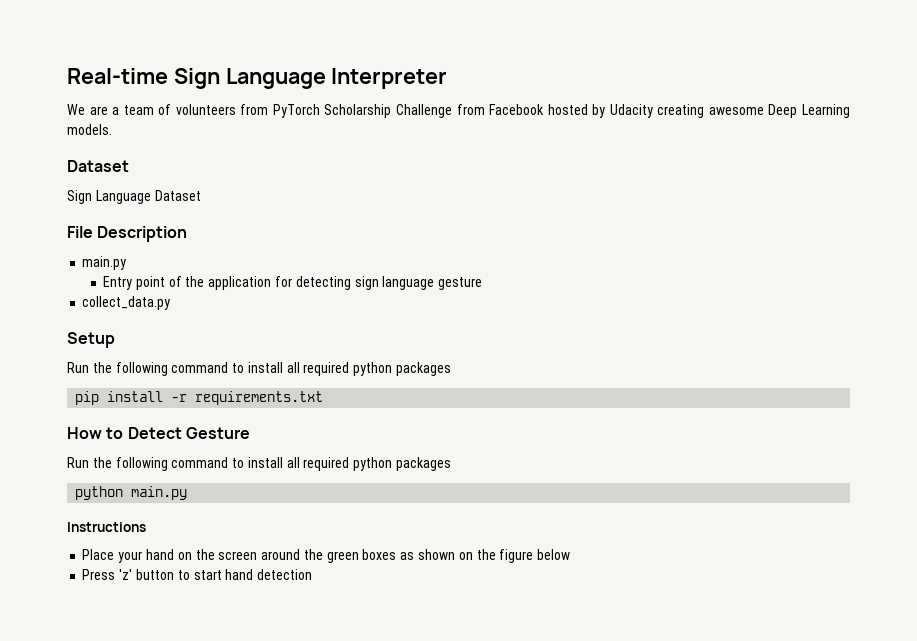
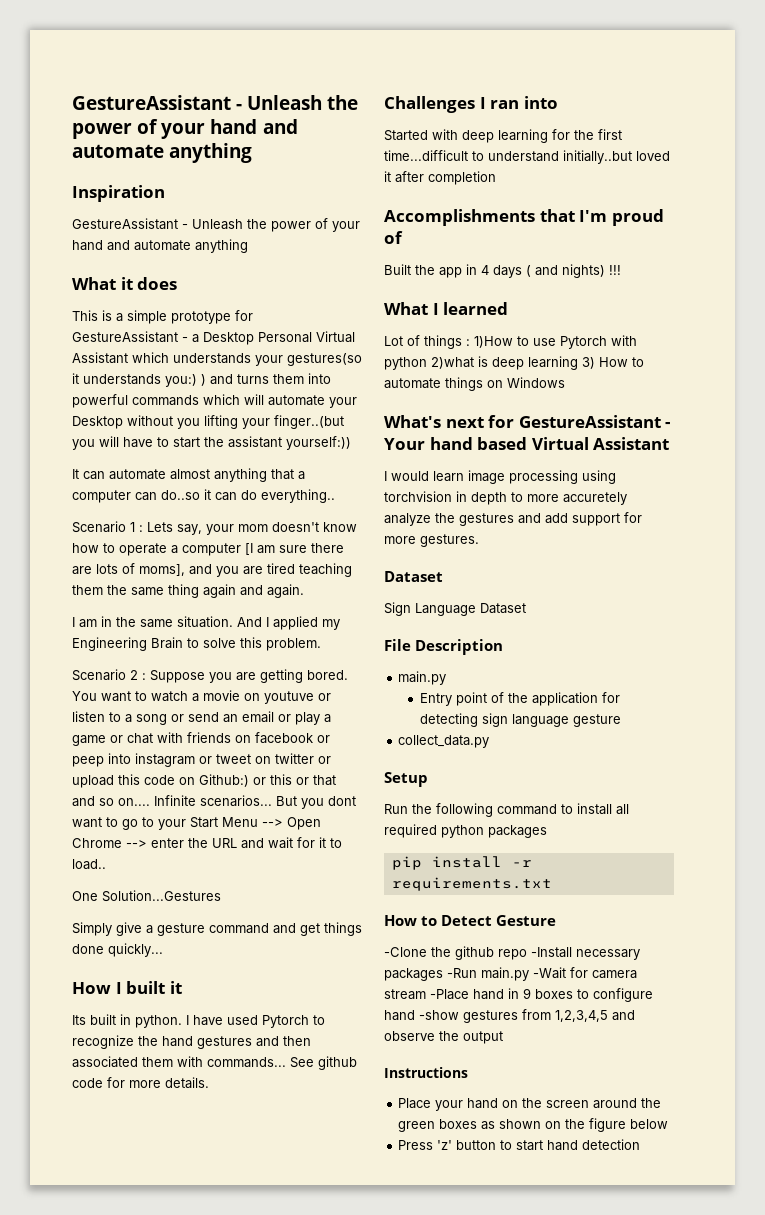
[67,68,448,89] [67,104,850,118] [67,124,112,135] Real-time Sign Language Interpreter // We are a team of volunteers from PyTorch Scholarship Challenge from Facebook hosted by Udacity creating awesome Deep Learning models. -> [72,95,359,110] [72,119,298,139] [72,143,253,163] [72,185,165,202] [72,218,360,232] [72,239,248,253] [72,277,178,290] [72,310,253,324] [72,331,355,345] [72,352,362,366] [72,373,331,387] [72,394,357,408] [72,415,344,429] [72,436,351,450] [72,468,305,482] [72,489,335,503] [72,521,357,535] [72,543,344,556] [72,563,352,577] [72,584,304,598] [72,616,340,630] [72,637,321,651] [72,669,348,683] [72,690,331,704] [72,711,331,725] [72,732,330,746] [72,753,331,767] [72,774,336,788] [72,795,356,809] [72,817,321,830] [72,837,342,849] [72,859,106,870] [72,890,221,902] [72,922,362,936] [72,943,163,957] [72,981,182,994] [72,1014,325,1028] [72,1035,311,1049] [72,1056,357,1070] [72,1077,209,1089] [384,96,558,113] [384,129,622,143] [384,150,670,164] [384,171,496,185] [384,209,664,226] [384,231,403,244] [384,264,621,278] [384,302,509,315] [384,335,637,349] [384,356,644,370] [384,377,565,391] [384,415,671,428] [384,437,670,450] [384,470,616,484] [384,491,627,505] [384,512,642,526] [384,534,479,547] GestureAssistant - Unleash the power of your hand and automate anything // Inspiration // GestureAssistant - Unleash the power of your hand and automate anything // What it does // This is a simple prototype for GestureAssistant - a Desktop Personal Virtual Assistant which understands your gestures(so it understands you:) ) and turns them into powerful commands which will automate your Desktop without you lifting your finger..(but you will have to start the assistant yourself:)) // It can automate almost anything that a computer can do..so it can do everything.. // Scenario 1 : Lets say, your mom doesn't know how to operate a computer [I am sure there are lots of moms], and you are tired teaching them the same thing again and again. // I am in the same situation. And I applied my Engineering Brain to solve this problem. // Scenario 2 : Suppose you are getting bored. You want to watch a movie on youtuve or listen to a song or send an email or play a game or chat with friends on facebook or peep into instagram or tweet on twitter or upload this code on Github:) or this or that and so on.... Infinite scenarios... But you dont want to go to your Start Menu --> Open Chrome --> enter the URL and wait for it to load.. // One Solution...Gestures // Simply give a gesture command and get things done quickly... // How I built it // Its built in python. I have used Pytorch to recognize the hand gestures and then associated them with commands... See github code for more details. // Challenges I ran into // Started with deep learning for the first time...difficult to understand initially..but loved it after completion // Accomplishments that I'm proud of // Built the app in 4 days ( and nights) !!! // What I learned // Lot of things : 1)How to use Pytorch with python 2)what is deep learning 3) How to automate things on Windows // What's next for GestureAssistant - Your hand based Virtual Assistant // I would learn image processing using torchvision in depth to more accuretely analyze the gestures and add support for more gestures.
[67,457,452,471] [75,486,188,500] Run the following command to install all required python packages // python main.py -> [384,946,640,960] [384,967,637,981] [384,988,653,1002] [384,1009,635,1023] [384,1031,503,1044] -Clone the github repo -Install necessary packages -Run main.py -Wait for camera stream -Place hand in 9 boxes to configure hand -show gestures from 1,2,3,4,5 and observe the output

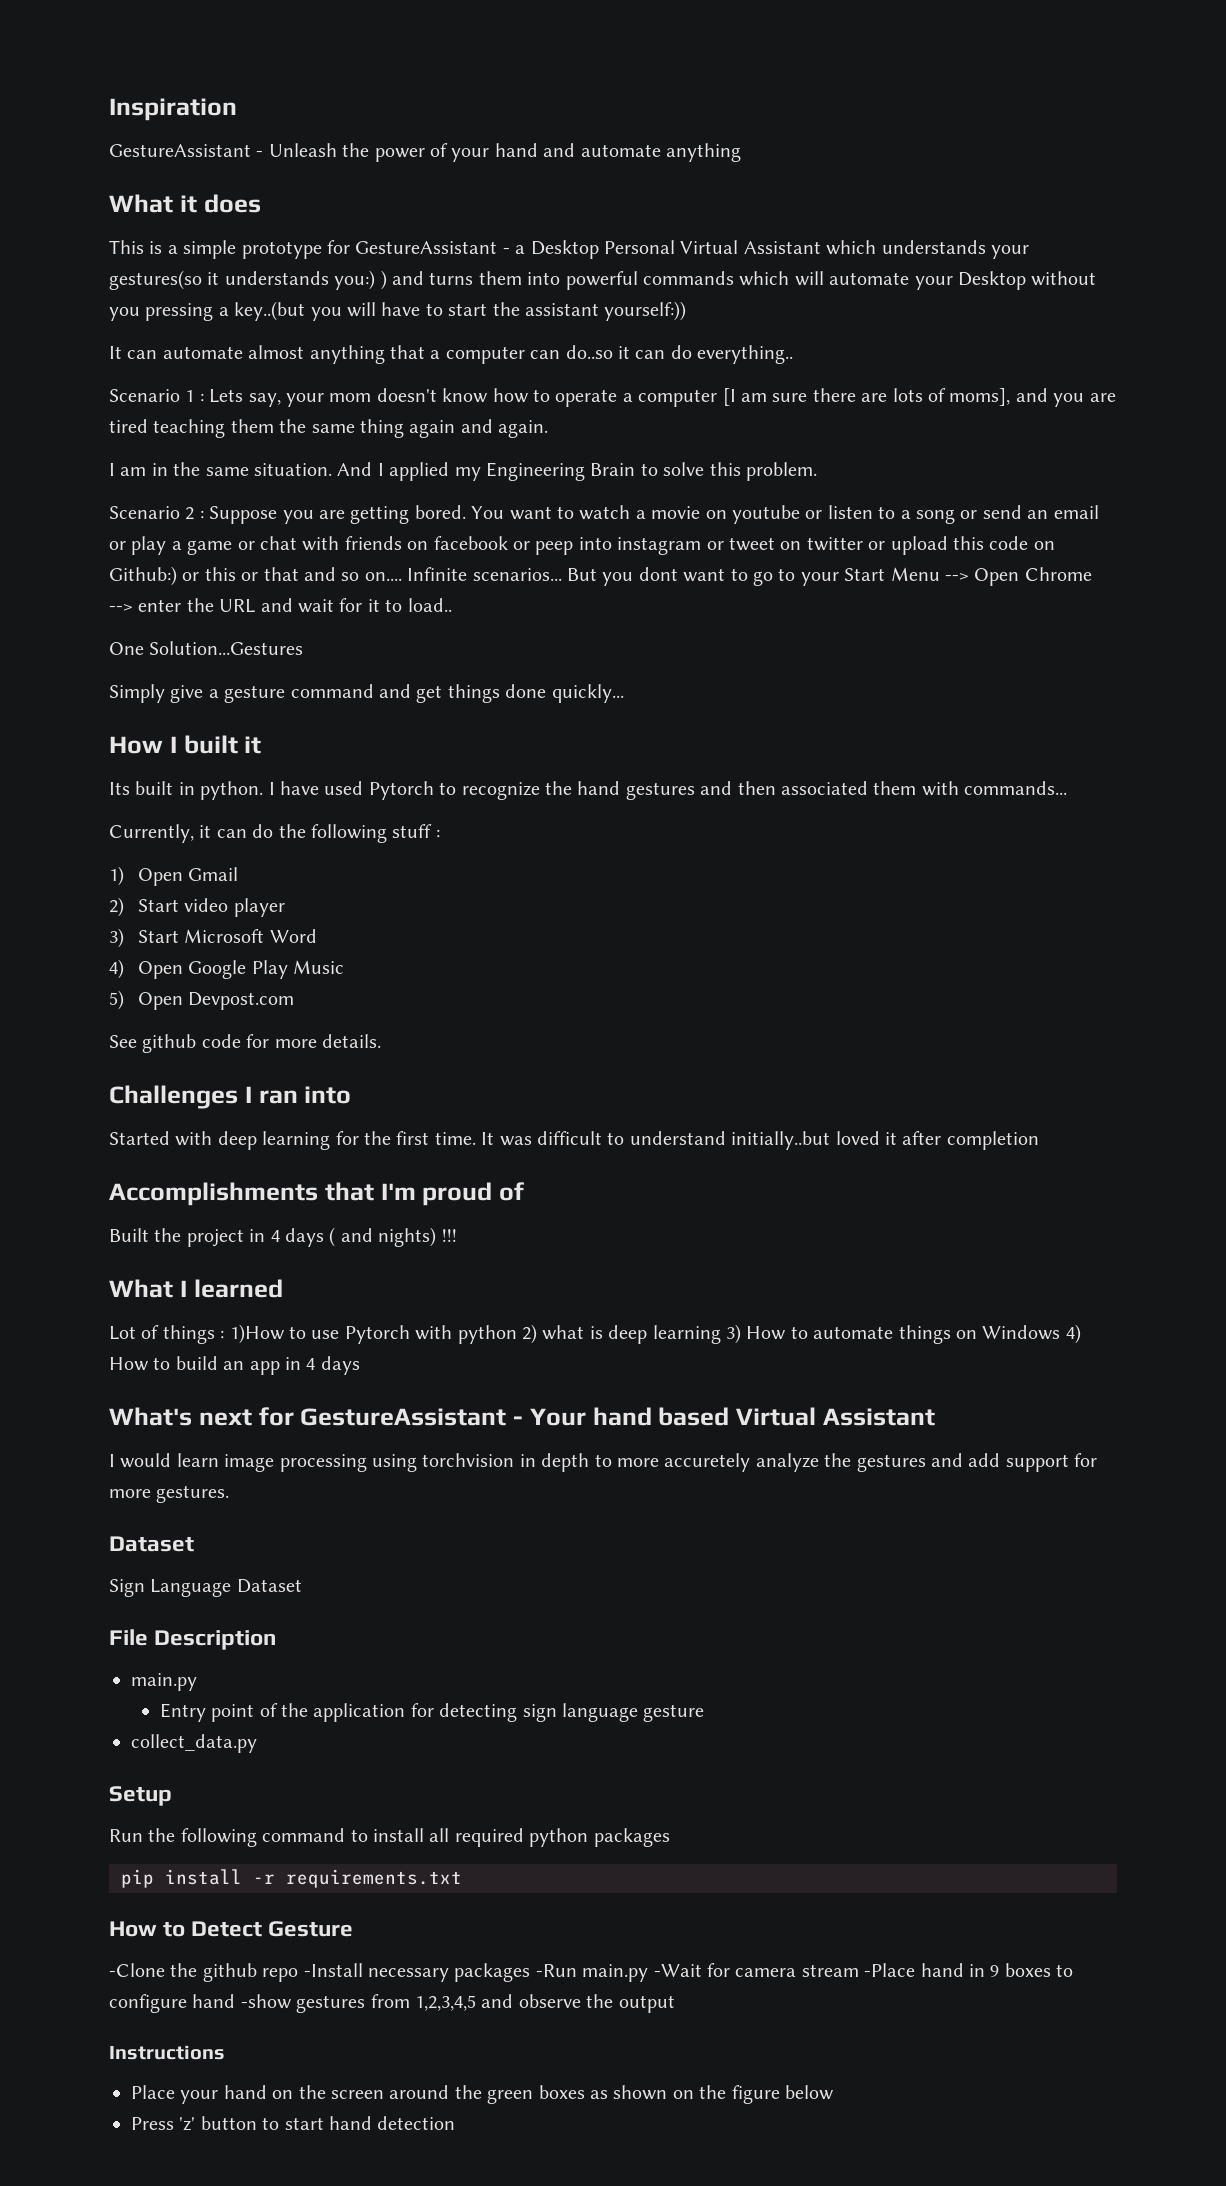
[72,95,359,110] [72,119,298,139] [72,143,253,163] GestureAssistant - Unleash the power of your hand and automate anything // -> (109, 109) none
[204,415,344,429] lifting your finger..(but -> [145,301,306,321] pressing a key..(but
[264,691,314,704] youtuve -> [731,505,800,524] youtube
(286, 1062) none -> [109,824,440,843] [109,866,239,886] [109,897,285,917] [109,928,317,948] [109,959,344,979] [109,990,295,1010] // Currently, it can do the following stuff : // 1) Open Gmail // 2) Start video player // 3) Start Microsoft Word // 4) Open Google Play Music // 5) Open Devpost.com //
[384,150,468,161] time...difficult -> [434,1131,602,1146] time. It was difficult
[439,267,462,278] app -> [186,1229,244,1247] project
[431,357,474,369] 2)what -> [522,1324,585,1344] 2) what
(565, 382) none -> [1065,1324,1081,1344] [109,1356,360,1375] 4) How to build an app in 4 days

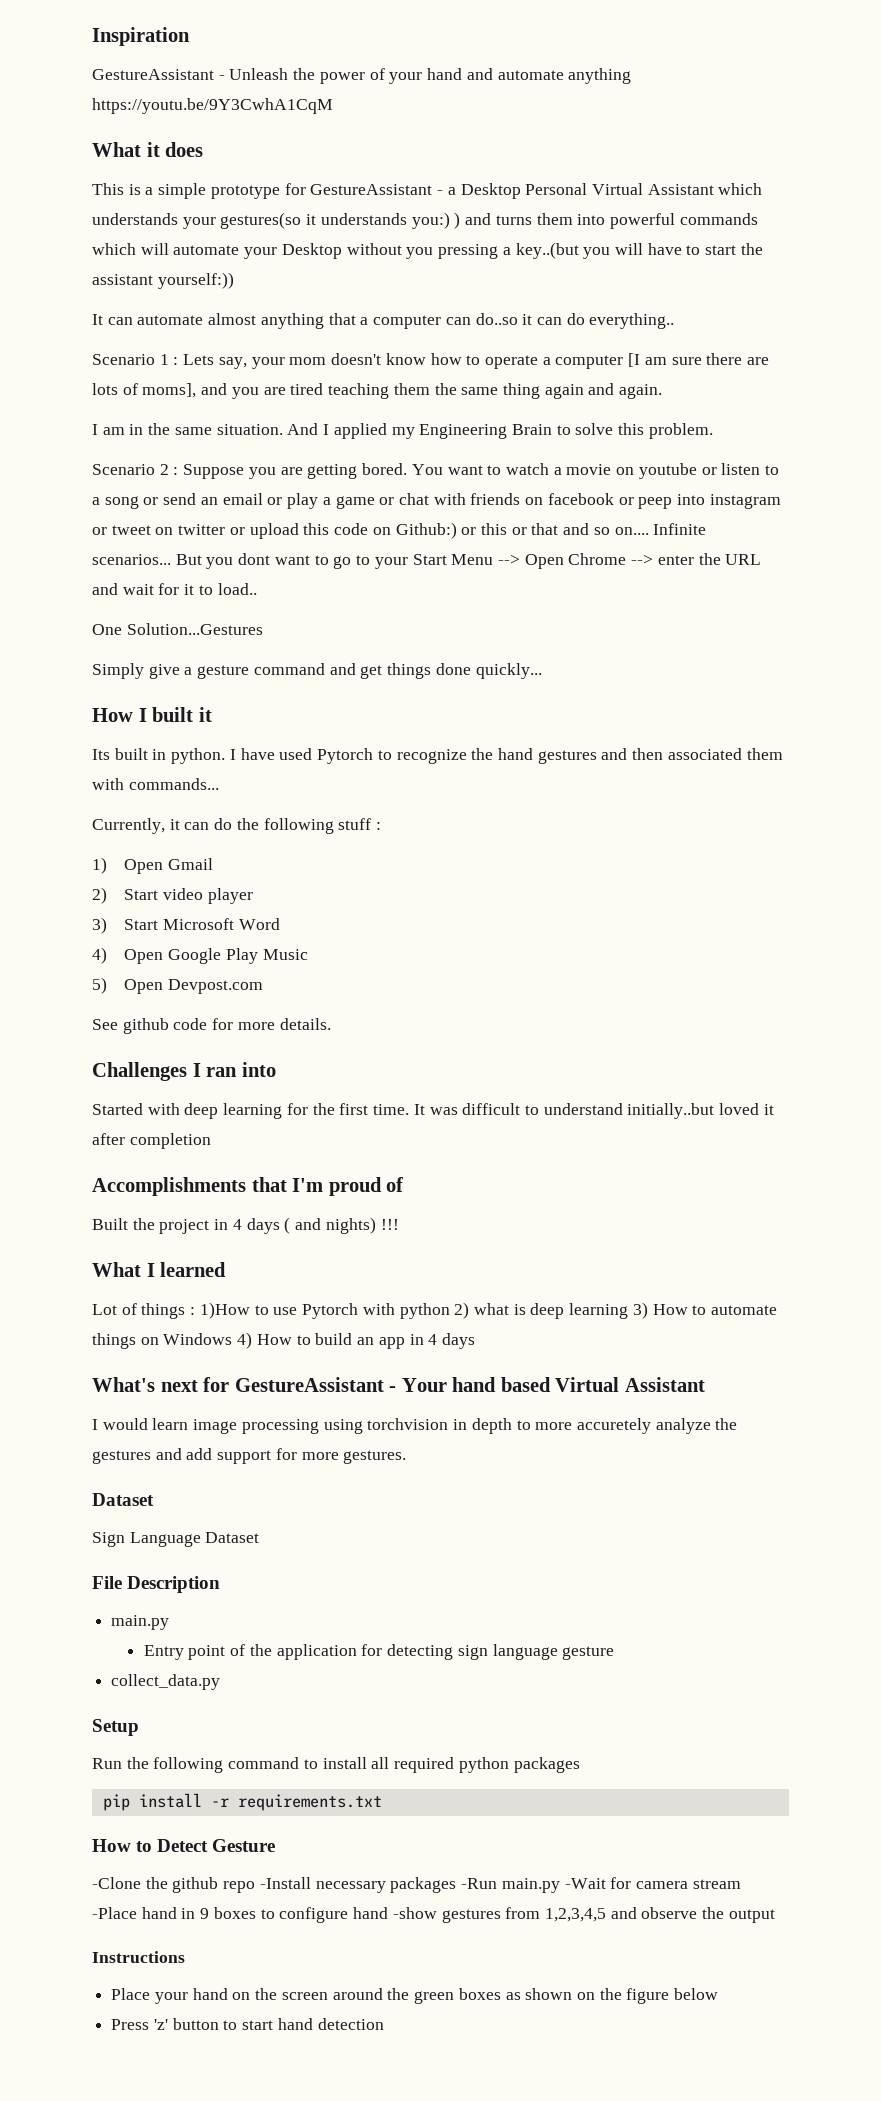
(741, 152) none -> [92,98,333,114] https://youtu.be/9Y3CwhA1CqM

